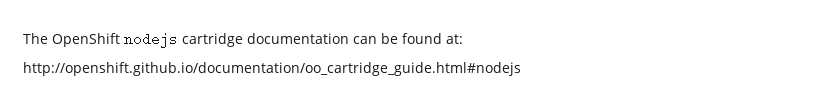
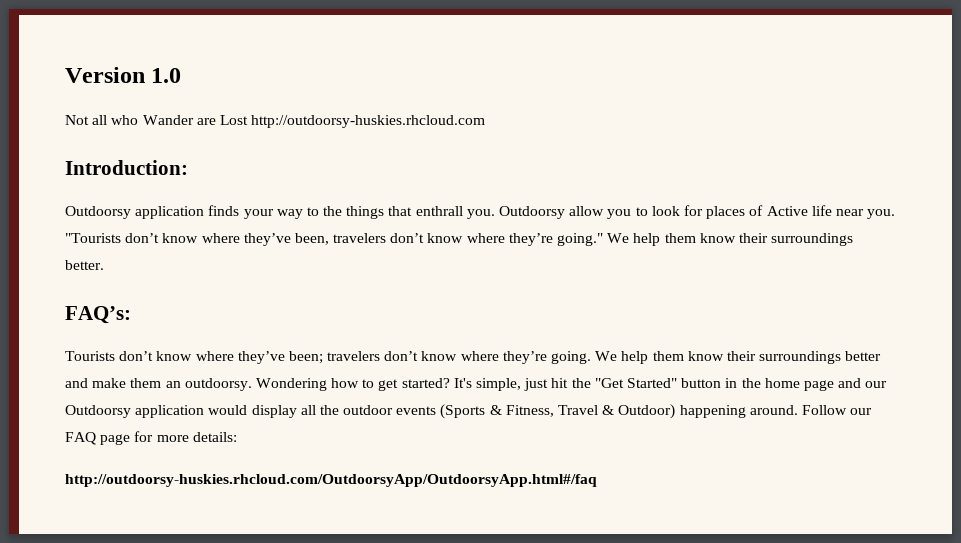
[23,32,463,48] [23,62,521,76] The OpenShift nodejs cartridge documentation can be found at: // http://openshift.github.io/documentation/oo_cartridge_guide.html#nodejs -> [65,67,182,83] [65,115,486,128] [65,160,188,175] [65,205,896,219] [65,233,854,246] [65,260,104,270] [65,306,131,324] [65,351,882,364] [65,378,888,391] [65,404,873,419] [65,431,237,445] [65,474,597,487] Version 1.0 // Not all who Wander are Lost http://outdoorsy-huskies.rhcloud.com // Introduction: // Outdoorsy application finds your way to the things that enthrall you. Outdoorsy allow you to look for places of Active life near you. "Tourists don’t know where they’ve been, travelers don’t know where they’re going." We help them know their surroundings better. // FAQ’s: // Tourists don’t know where they’ve been; travelers don’t know where they’re going. We help them know their surroundings better and make them an outdoorsy. Wondering how to get started? It's simple, just hit the "Get Started" button in the home page and our Outdoorsy application would display all the outdoor events (Sports & Fitness, Travel & Outdoor) happening around. Follow our FAQ page for more details: // http://outdoorsy-huskies.rhcloud.com/OutdoorsyApp/OutdoorsyApp.html#/faq

